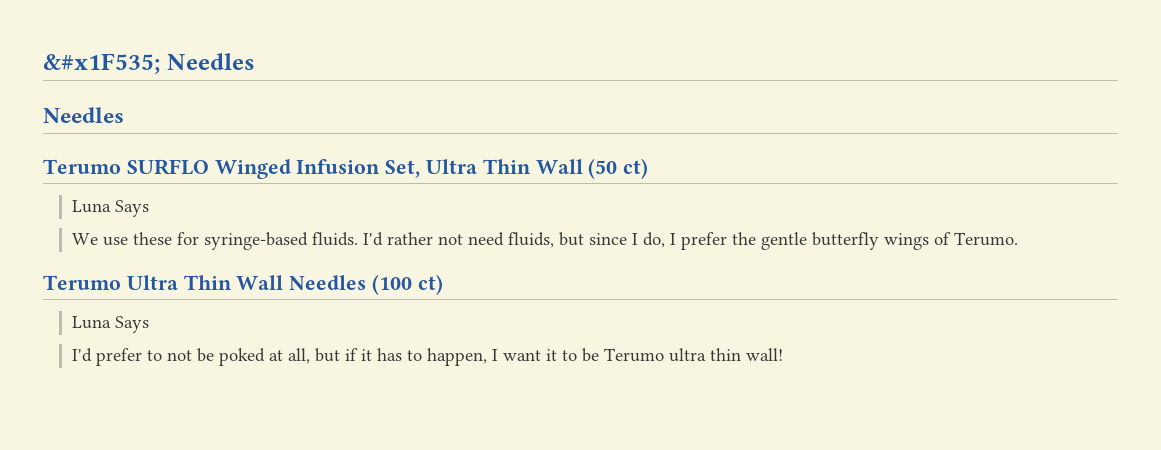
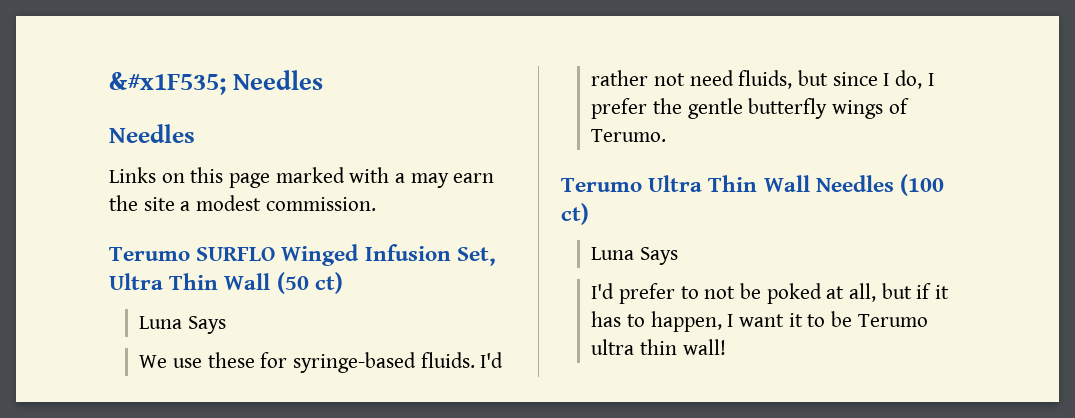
(124, 115) none -> [109,167,495,188] [109,195,376,211] // Links on this page marked with a may earn the site a modest commission.

